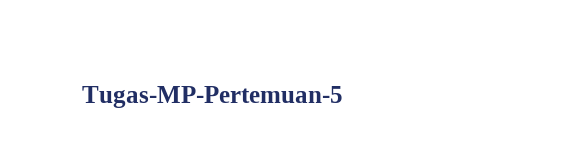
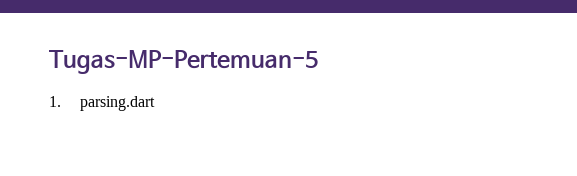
(343, 97) none -> [49,96,155,111] // 1. parsing.dart

